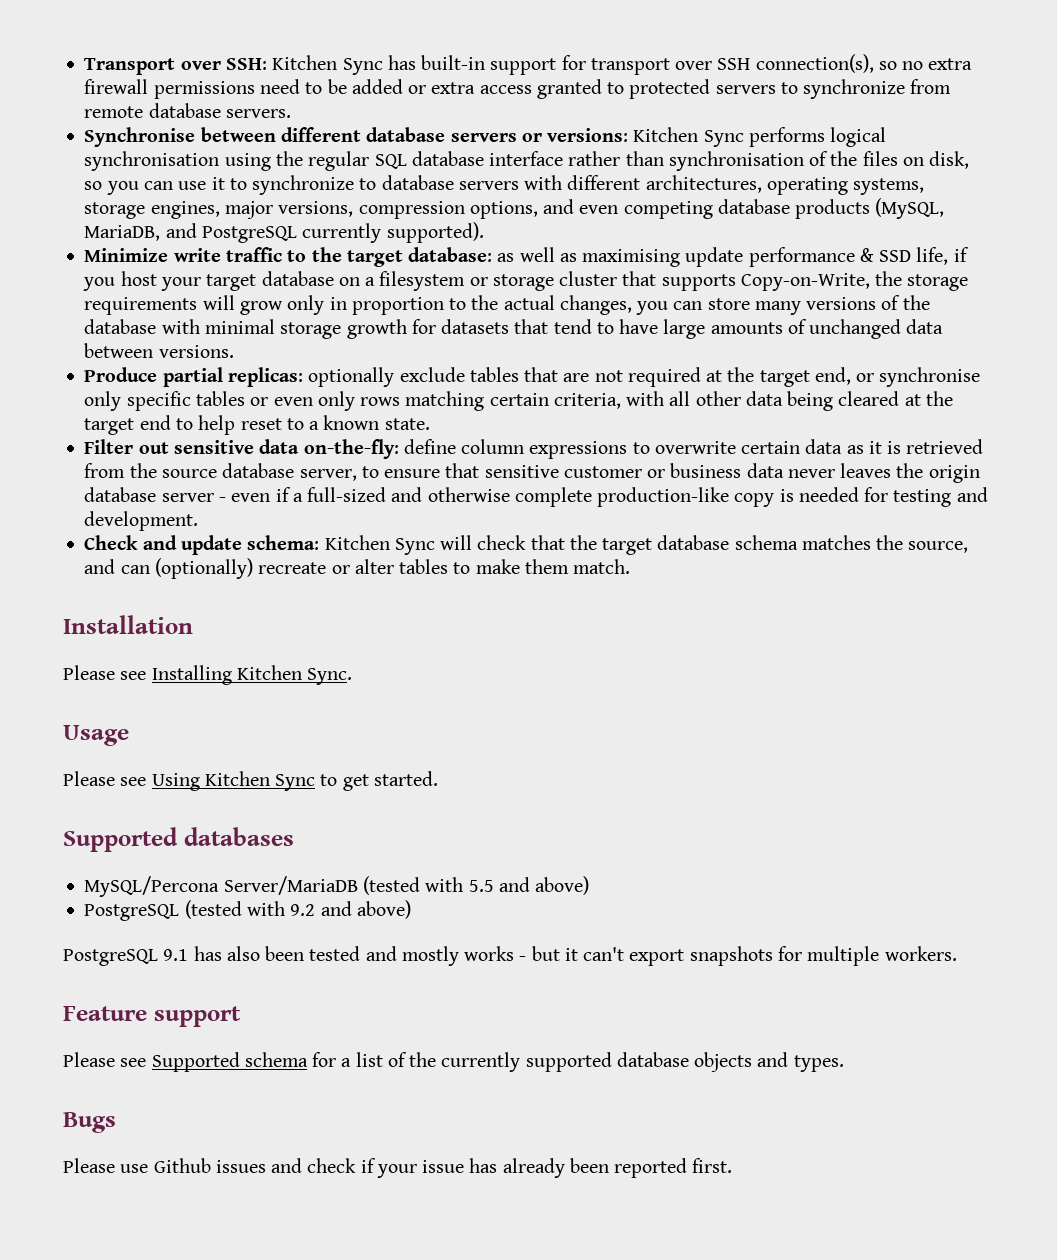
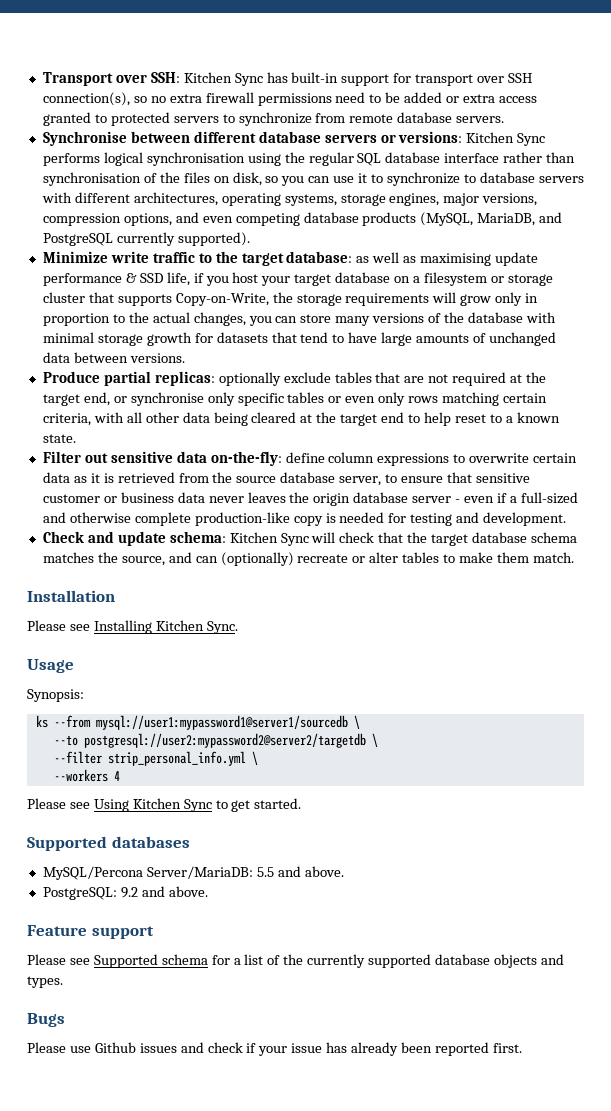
(129, 735) none -> [27,689,84,702] [35,715,360,730] [53,733,378,748] [53,751,258,766] [53,769,120,782] // Synopsis: // ks --from mysql://user1:mypassword1@server1/sourcedb \ // --to postgresql://user2:mypassword2@server2/targetdb \ // --filter strip_personal_info.yml \ // --workers 4
[223,876,590,895] [84,900,411,921] [63,946,957,966] Server/MariaDB (tested with 5.5 and above) // PostgreSQL (tested with 9.2 and above) // PostgreSQL 9.1 has also been tested and mostly works - but it can't export snapshots for multiple workers. -> [146,866,344,879] [42,886,208,900] Server/MariaDB: 5.5 and above. // PostgreSQL: 9.2 and above.

